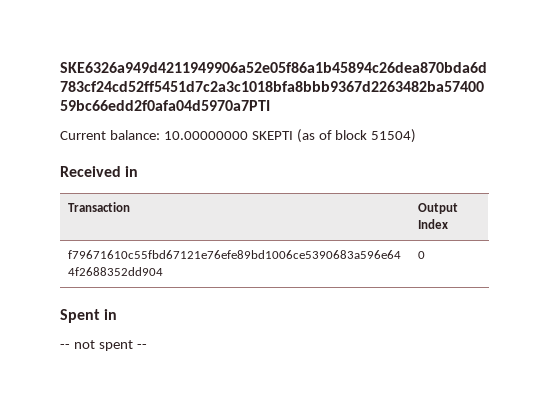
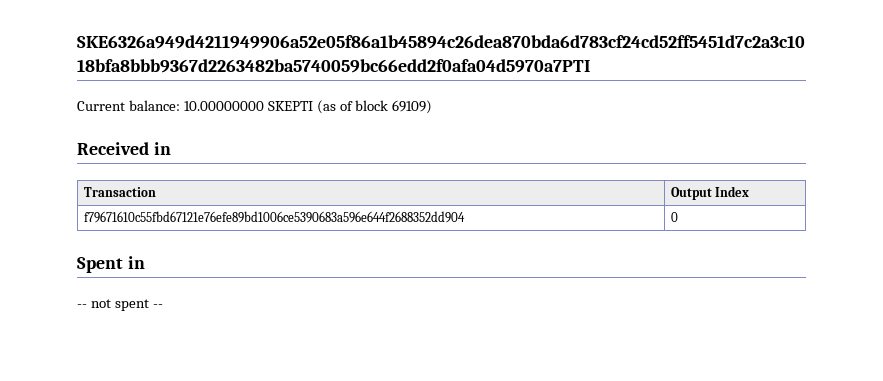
[371,129,417,143] 51504) -> [392,100,433,114] 69109)

